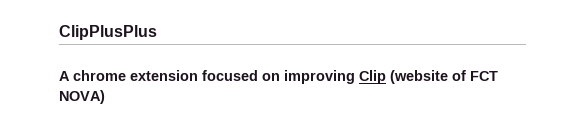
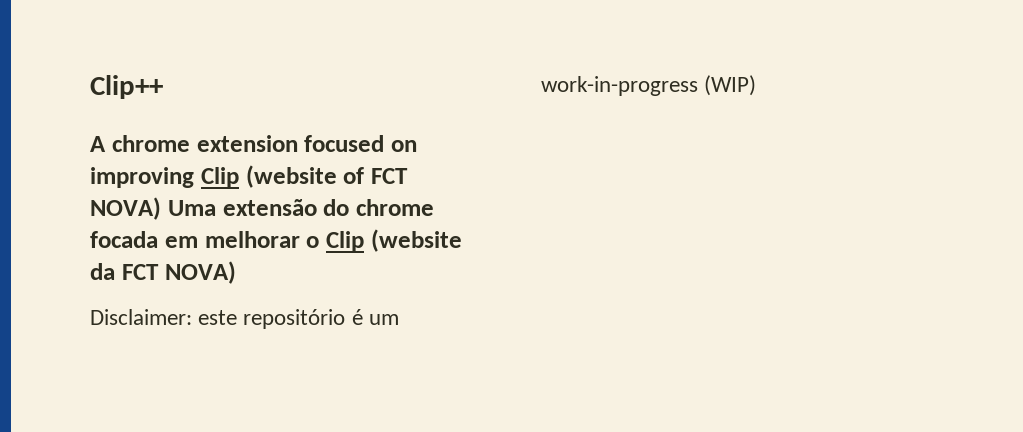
[59,25,157,40] ClipPlusPlus -> [90,75,163,99] Clip++
(105, 97) none -> [167,199,434,216] [90,229,462,252] [90,261,236,284] [90,309,399,329] [541,75,757,96] Uma extensão do chrome focada em melhorar o Clip (website da FCT NOVA) // Disclaimer: este repositório é um work-in-progress (WIP)

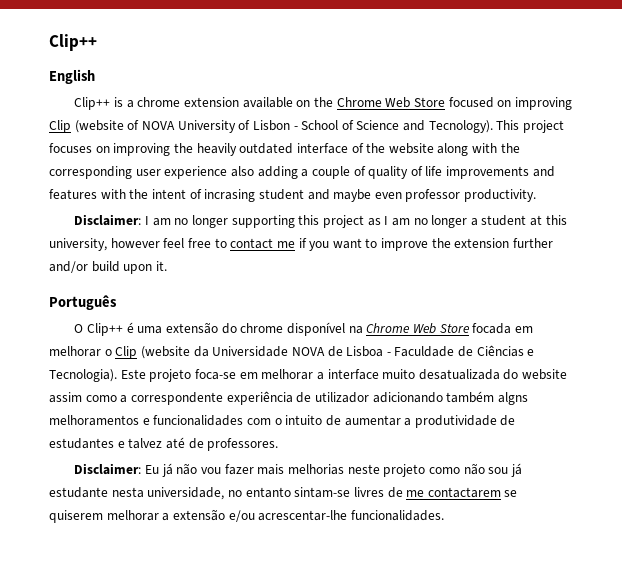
[90,135,298,152] A chrome extension -> [49,69,95,84] [74,97,445,110] English // Clip++ is a chrome extension available on the Chrome Web Store
[371,168,408,184] [90,197,434,220] FCT NOVA) Uma extensão do chrome -> [141,120,565,133] [49,143,520,156] [49,166,555,179] [49,189,537,202] [74,214,567,228] [49,238,554,251] [49,261,167,274] [49,295,117,310] [74,322,470,336] NOVA University of Lisbon - School of Science and Tecnology). This project focuses on improving the heavily outdated interface of the website along with the corresponding user experience also adding a couple of quality of life improvements and features with the intent of incrasing student and maybe even professor productivity. // Disclaimer: I am no longer supporting this project as I am no longer a student at this university, however feel free to contact me if you want to improve the extension further and/or build upon it. // Português // O Clip++ é uma extensão do chrome disponível na Chrome Web Store
[121,261,236,284] [90,309,399,329] [541,75,757,96] FCT NOVA) // Disclaimer: este repositório é um work-in-progress (WIP) -> [212,345,535,357] [49,369,568,382] [49,391,528,405] [49,415,516,428] [49,437,279,451] [74,463,522,477] [49,487,518,500] [49,509,444,523] Universidade NOVA de Lisboa - Faculdade de Ciências e Tecnologia). Este projeto foca-se em melhorar a interface muito desatualizada do website assim como a correspondente experiência de utilizador adicionando também algns melhoramentos e funcionalidades com o intuito de aumentar a produtividade de estudantes e talvez até de professores. // Disclaimer: Eu já não vou fazer mais melhorias neste projeto como não sou já estudante nesta universidade, no entanto sintam-se livres de me contactarem se quiserem melhorar a extensão e/ou acrescentar-lhe funcionalidades.

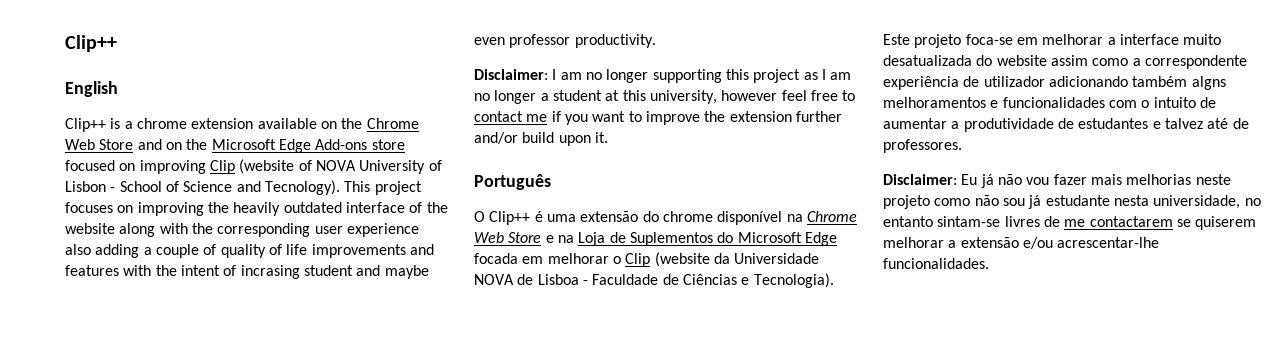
(445, 102) none -> [137,139,405,153] and on the Microsoft Edge Add-ons store
(470, 328) none -> [545,232,837,246] e na Loja de Suplementos do Microsoft Edge

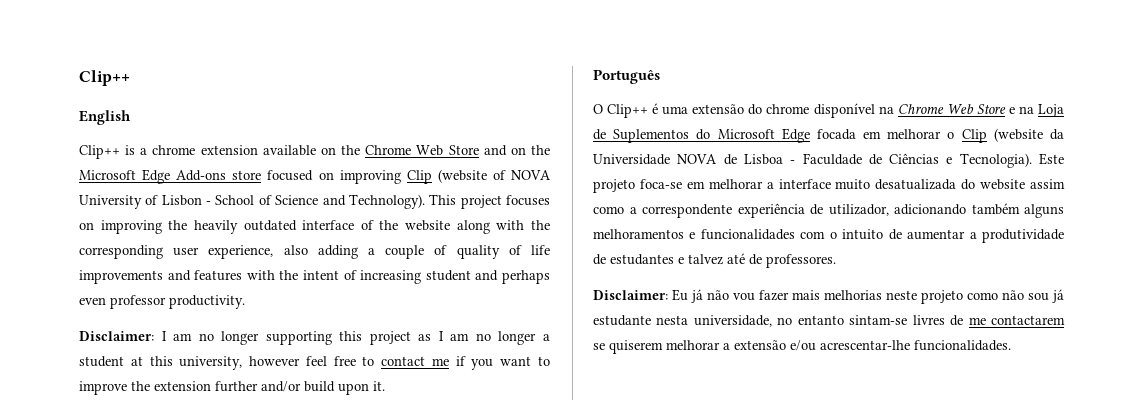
[264,180,340,195] Tecnology). -> [348,194,425,209] Technology).
[346,223,419,237] experience -> [208,245,274,259] experience,
[240,265,300,279] incrasing -> [360,270,422,284] increasing
[384,265,429,279] maybe -> [502,270,551,284] perhaps
[983,76,1045,87] utilizador -> [828,204,889,216] utilizador,
[1191,76,1226,90] algns -> [1024,204,1064,218] alguns

